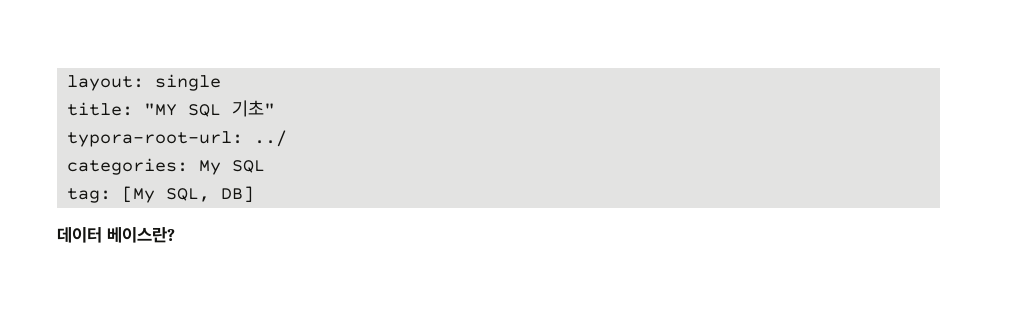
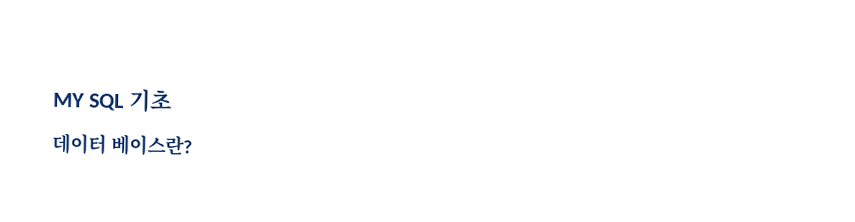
[67,74,222,91] [67,100,276,117] [67,130,288,147] [67,158,266,175] [67,186,255,203] layout: single // title: "MY SQL 기초" // typora-root-url: ../ // categories: My SQL // tag: [My SQL, DB] -> [53,88,172,114] MY SQL 기초

